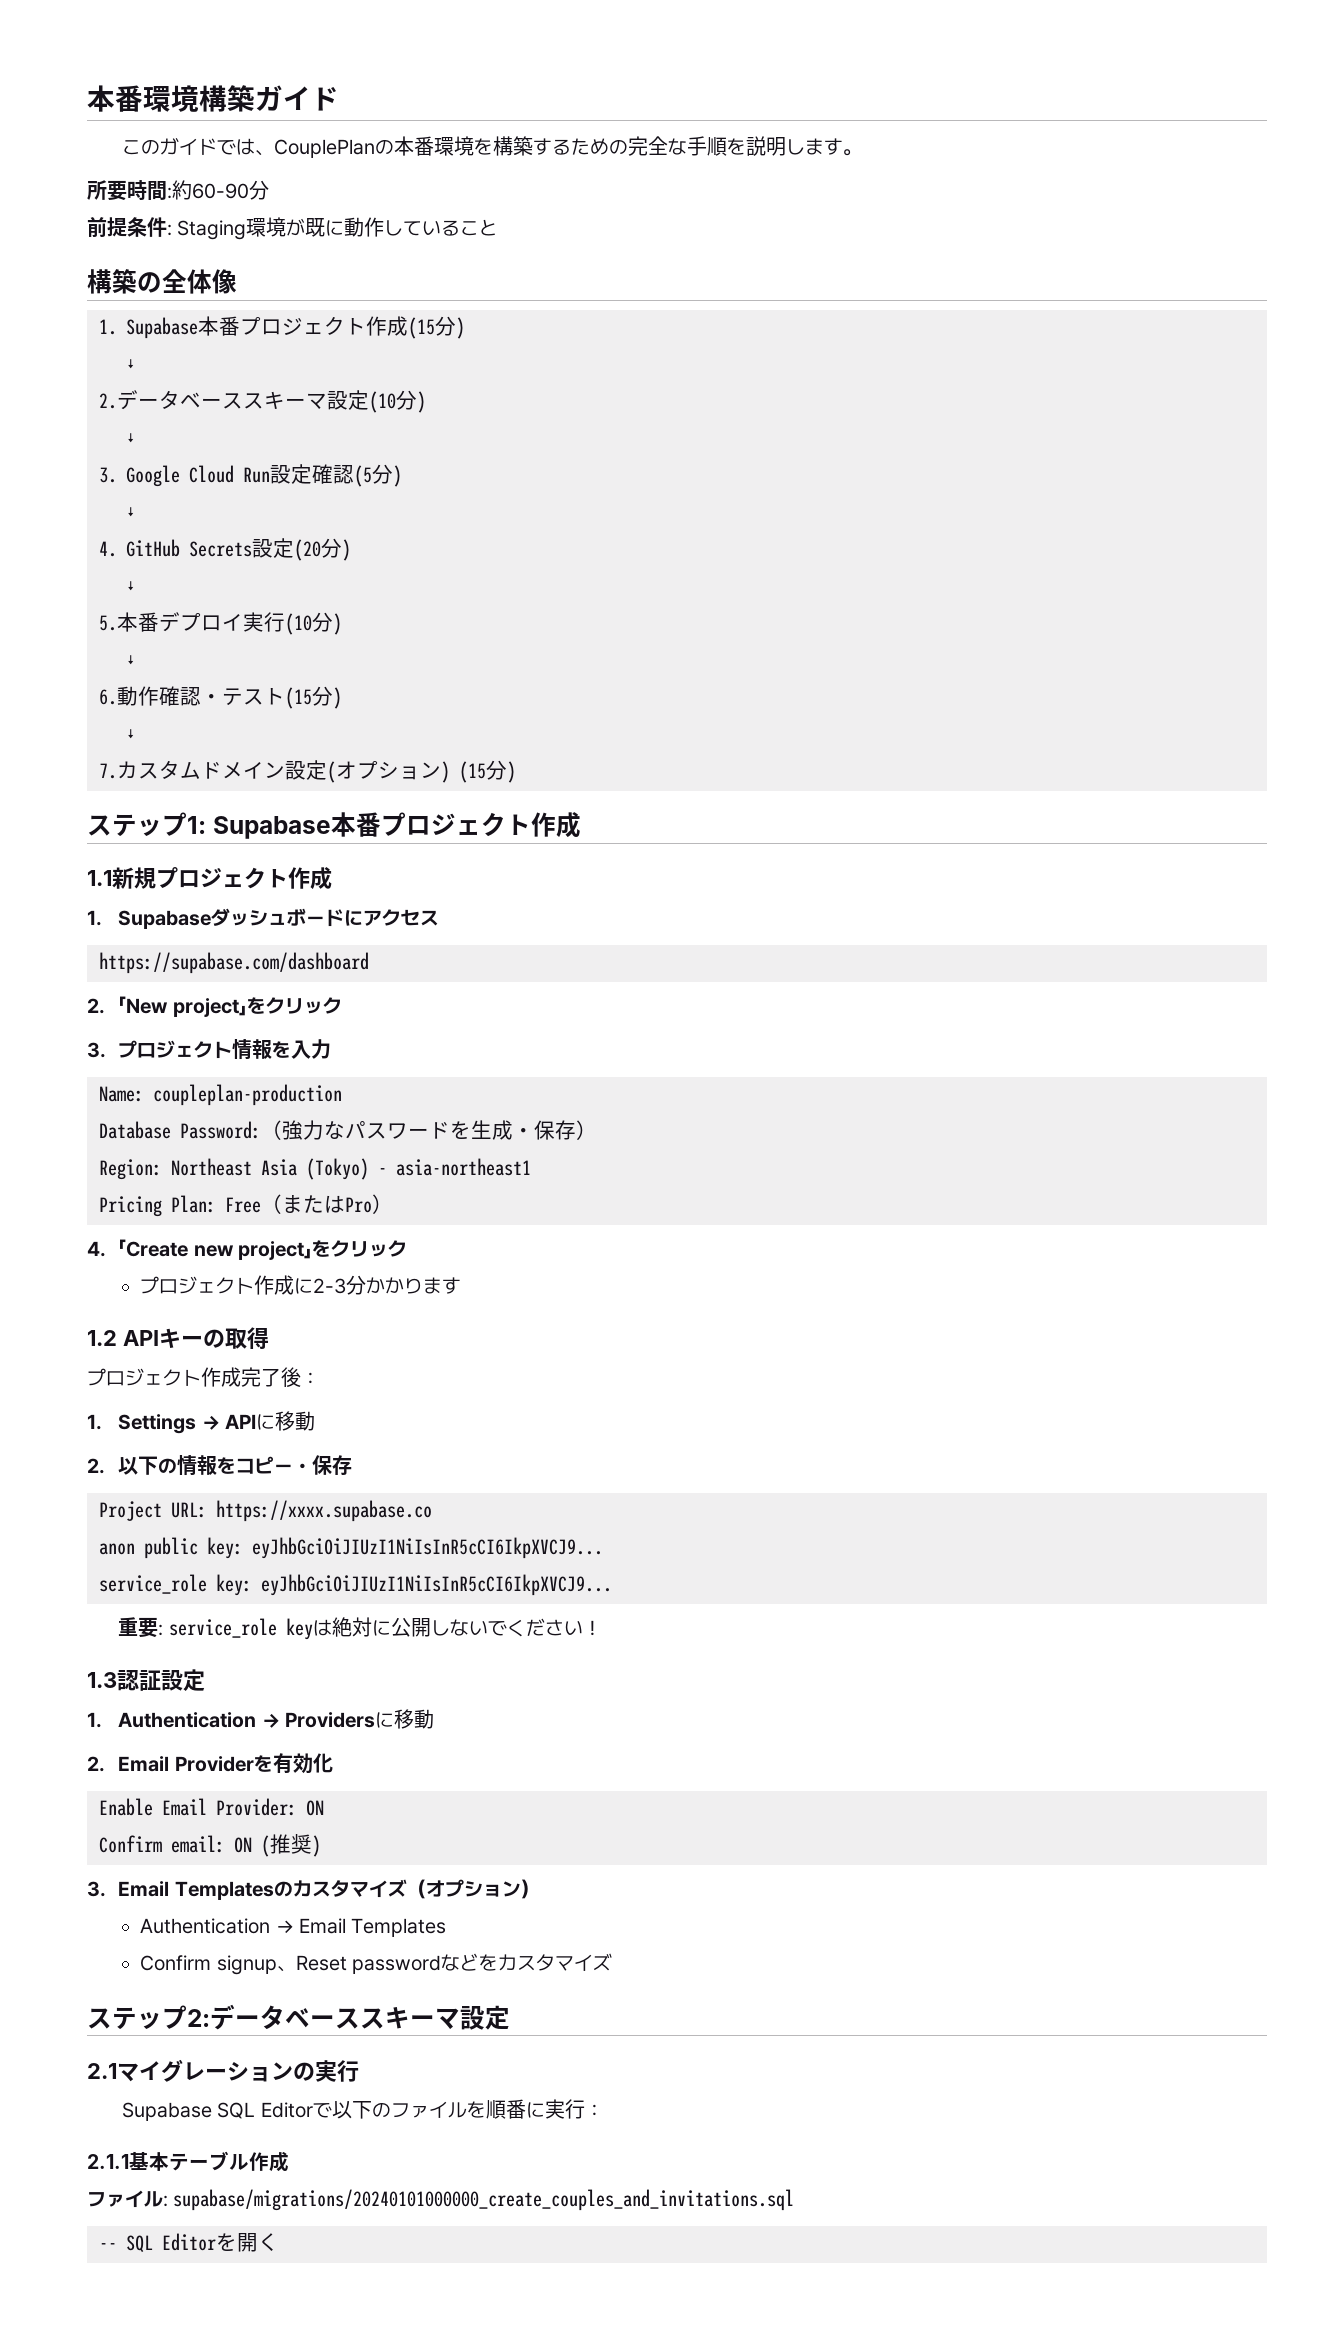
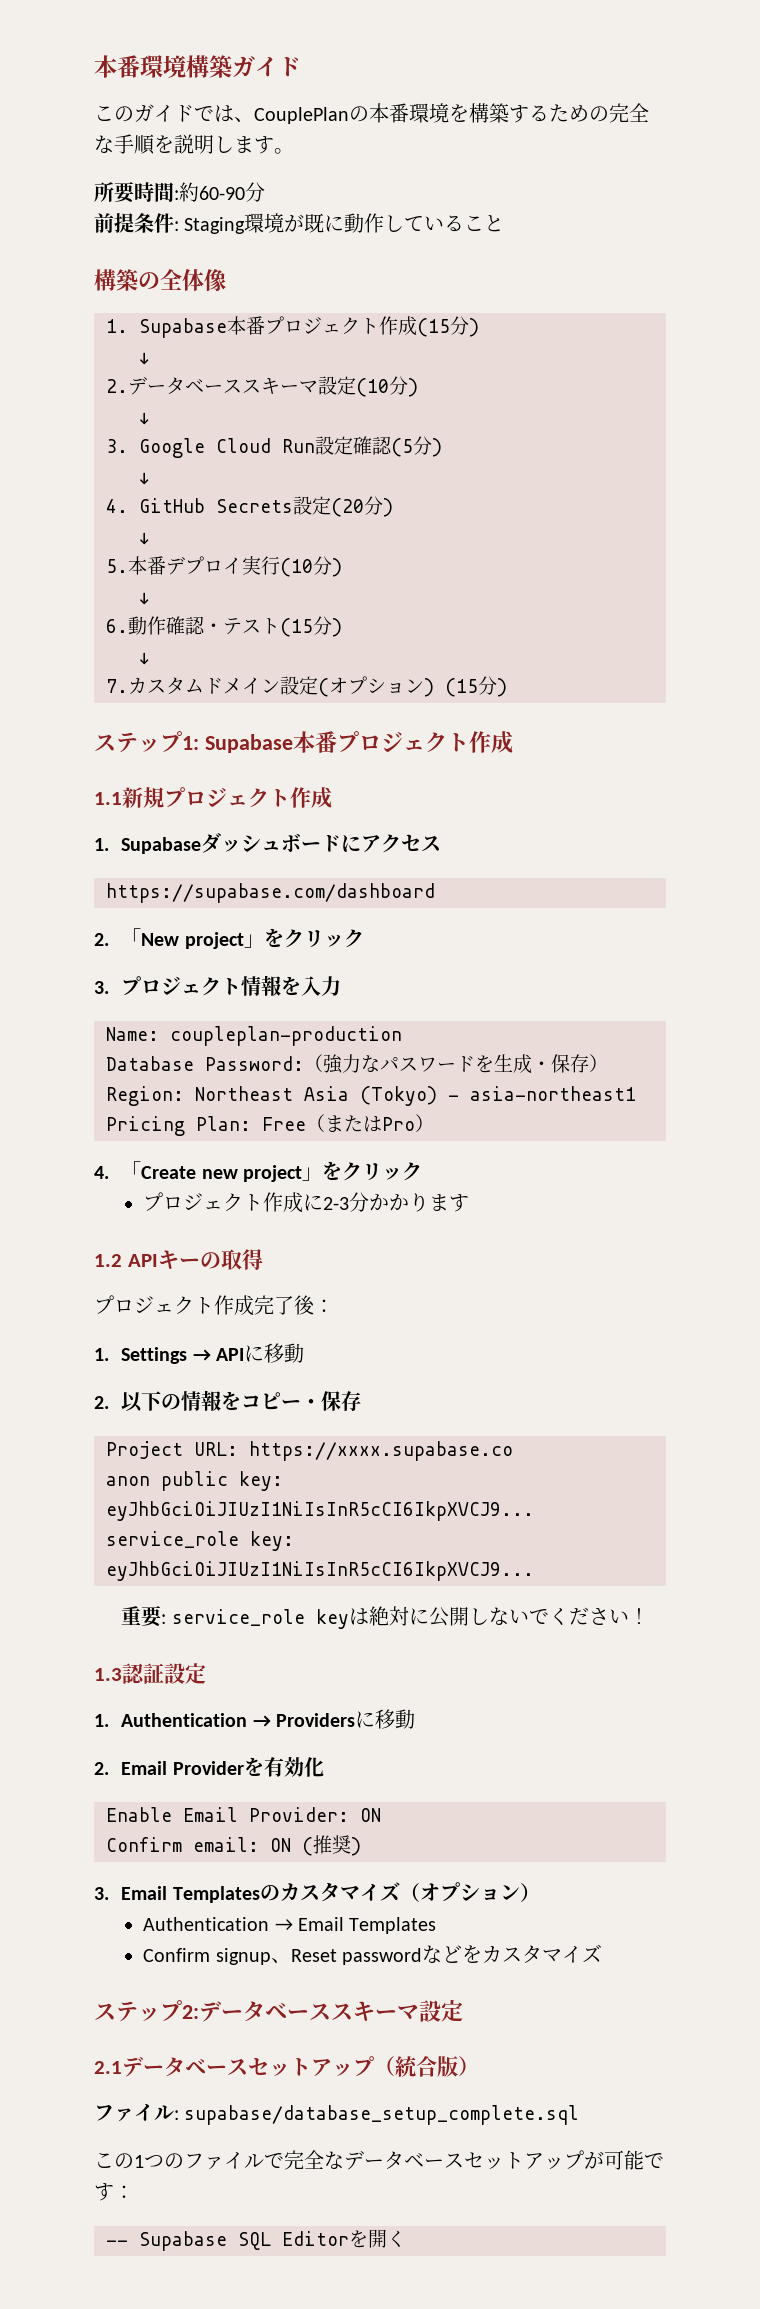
[117,2059,359,2082] [121,2099,604,2121] [87,2151,289,2172] [87,2189,795,2211] マイグレーションの実行 // Supabase SQL Editorで以下のファイルを順番に実行： // 2.1.1基本テーブル作成 // ファイル: supabase/migrations/20240101000000_create_couples_and_invitations.sql -> [122,2056,479,2077] [94,2103,580,2125] [94,2150,664,2170] [94,2183,134,2201] データベースセットアップ（統合版） // ファイル: supabase/database_setup_complete.sql // この1つのファイルで完全なデータベースセットアップが可能です：
(117, 2246) none -> [139,2231,227,2251] Supabase

